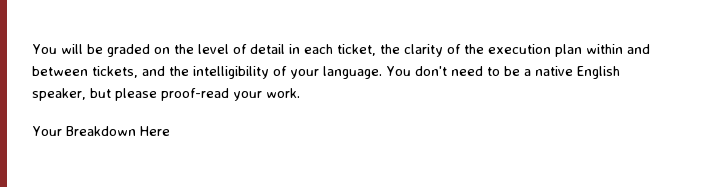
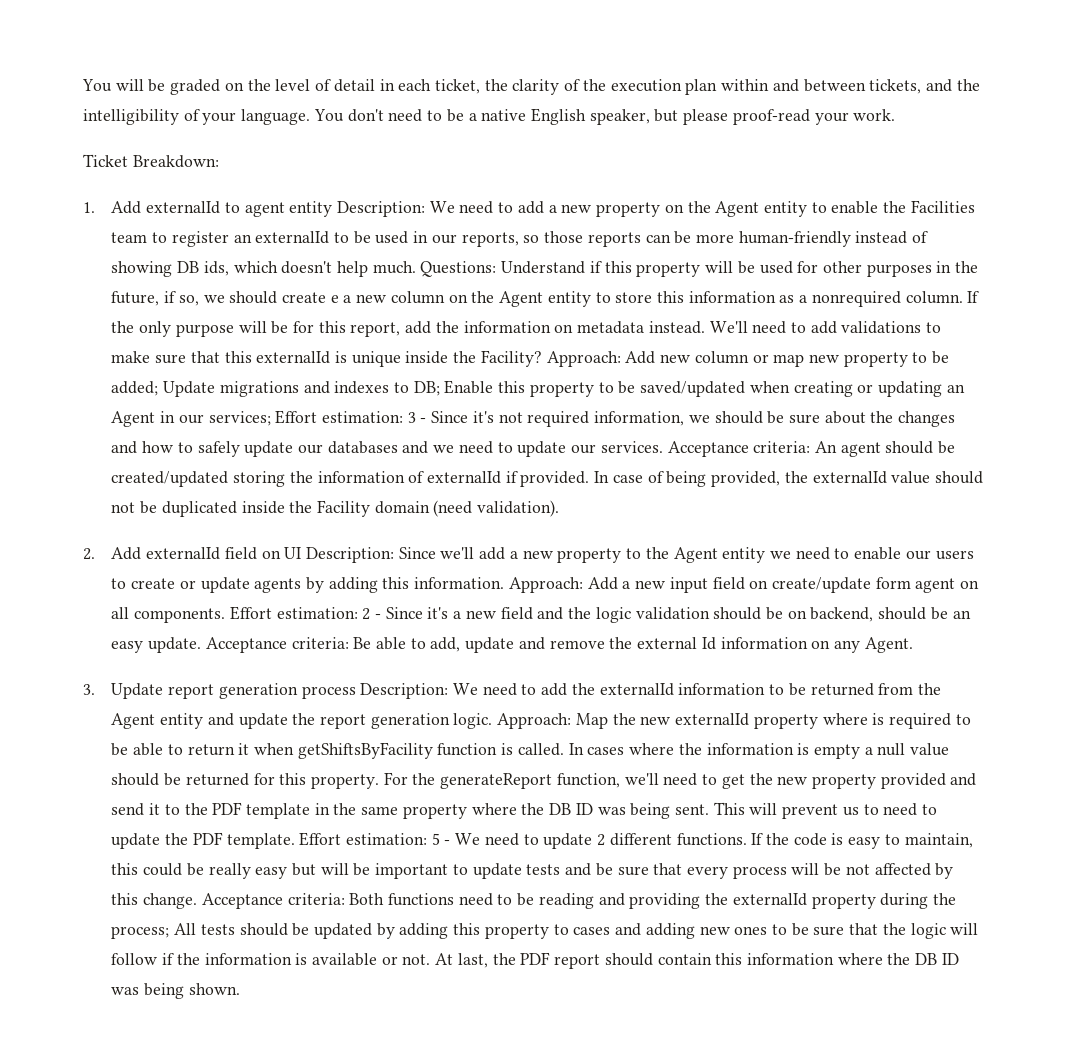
[32,126,170,136] Your Breakdown Here -> [83,154,219,168] [83,200,975,217] [111,231,929,247] [111,261,979,277] [111,291,980,307] [111,321,942,337] [111,350,950,367] [111,380,965,397] [111,410,956,427] [111,441,956,457] [111,471,984,487] [111,500,560,517] [83,547,974,563] [111,577,980,593] [111,606,971,623] [111,637,913,653] [83,683,942,699] [111,713,971,729] [111,742,950,759] [111,772,977,789] [111,802,938,819] [111,832,973,849] [111,863,954,879] [111,893,957,909] [111,923,979,939] [111,952,959,969] [111,983,240,999] Ticket Breakdown: // 1. Add externalId to agent entity Description: We need to add a new property on the Agent entity to enable the Facilities team to register an externalId to be used in our reports, so those reports can be more human-friendly instead of showing DB ids, which doesn't help much. Questions: Understand if this property will be used for other purposes in the future, if so, we should create e a new column on the Agent entity to store this information as a nonrequired column. If the only purpose will be for this report, add the information on metadata instead. We'll need to add validations to make sure that this externalId is unique inside the Facility? Approach: Add new column or map new property to be added; Update migrations and indexes to DB; Enable this property to be saved/updated when creating or updating an Agent in our services; Effort estimation: 3 - Since it's not required information, we should be sure about the changes and how to safely update our databases and we need to update our services. Acceptance criteria: An agent should be created/updated storing the information of externalId if provided. In case of being provided, the externalId value should not be duplicated inside the Facility domain (need validation). // 2. Add externalId field on UI Description: Since we'll add a new property to the Agent entity we need to enable our users to create or update agents by adding this information. Approach: Add a new input field on create/update form agent on all components. Effort estimation: 2 - Since it's a new field and the logic validation should be on backend, should be an easy update. Acceptance criteria: Be able to add, update and remove the external Id information on any Agent. // 3. Update report generation process Description: We need to add the externalId information to be returned from the Agent entity and update the report generation logic. Approach: Map the new externalId property where is required to be able to return it when getShiftsByFacility function is called. In cases where the information is empty a null value should be returned for this property. For the generateReport function, we'll need to get the new property provided and send it to the PDF template in the same property where the DB ID was being sent. This will prevent us to need to update the PDF template. Effort estimation: 5 - We need to update 2 different functions. If the code is easy to maintain, this could be really easy but will be important to update tests and be sure that every process will be not affected by this change. Acceptance criteria: Both functions need to be reading and providing the externalId property during the process; All tests should be updated by adding this property to cases and adding new ones to be sure that the logic will follow if the information is available or not. At last, the PDF report should contain this information where the DB ID was being shown.

